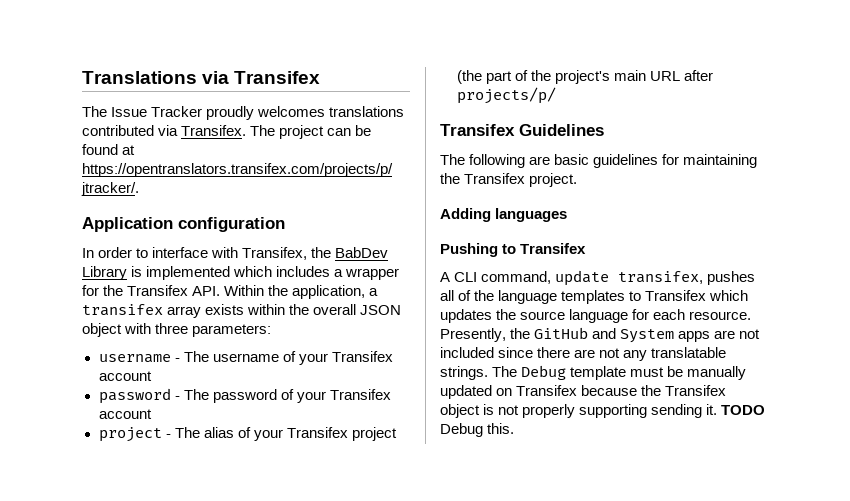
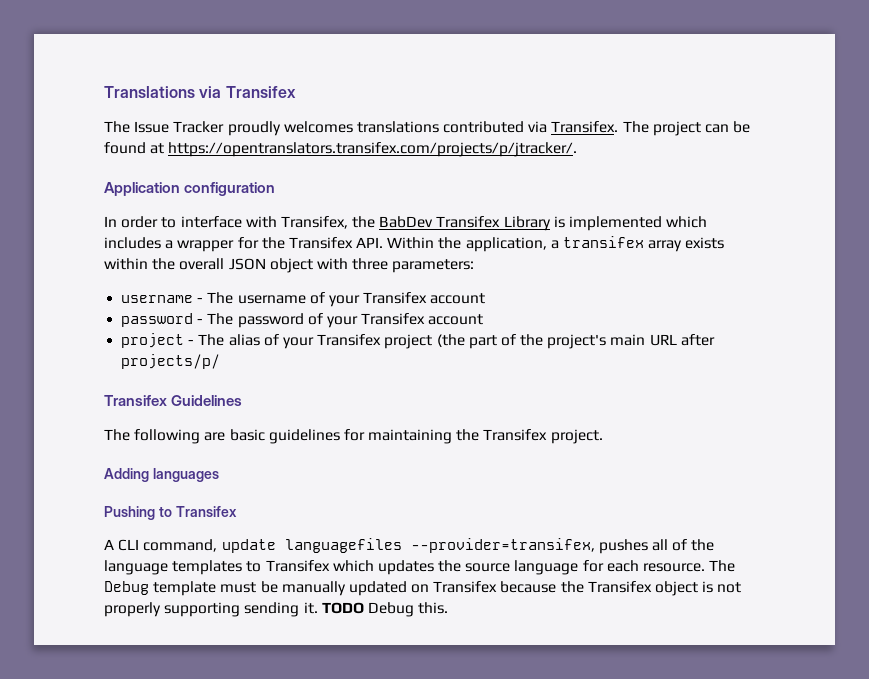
(389, 252) none -> [436,216,501,228] Transifex
[618,271,704,284] transifex, -> [284,538,595,553] languagefiles --provider=transifex,
[440,327,761,343] [440,347,727,361] [440,366,488,380] Presently, the GitHub and System apps are not included since there are not any translatable strings. -> (706, 567) none

